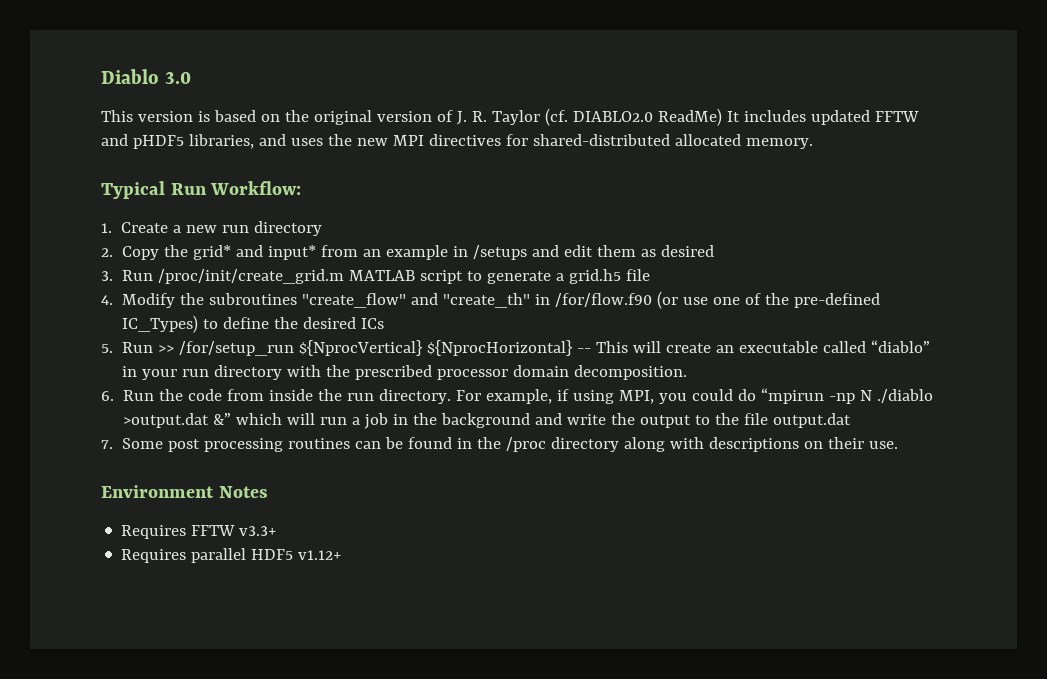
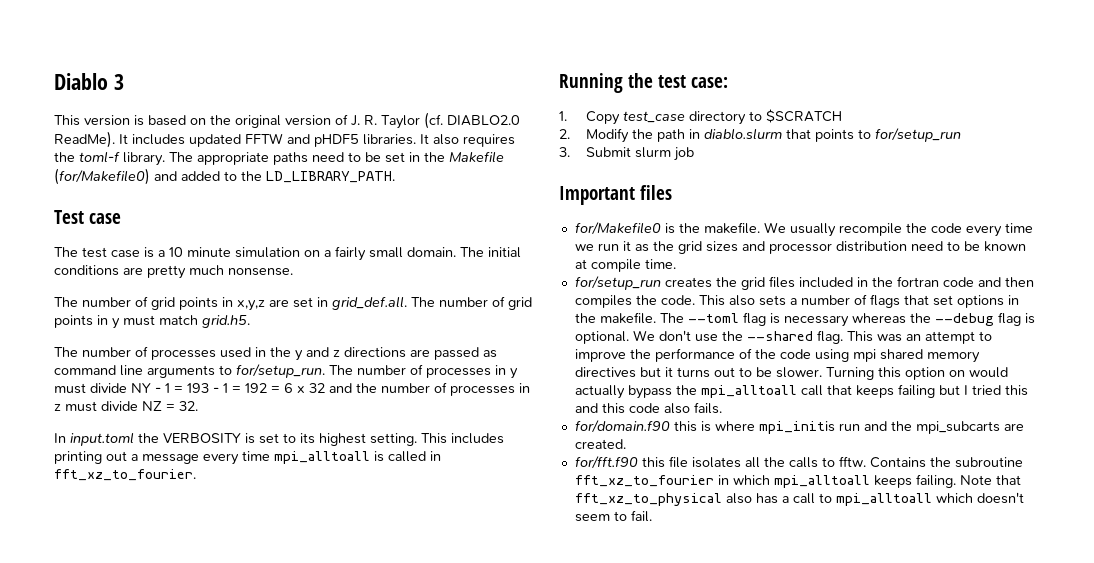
[164,71,191,84] 3.0 -> [113,74,124,90] 3
[657,108,722,126] ReadMe) -> [54,131,115,148] ReadMe).
[188,134,813,149] [101,181,302,199] [101,221,323,236] [101,245,715,260] [101,269,651,284] [101,291,881,309] [122,315,385,333] [101,340,931,356] [122,365,688,380] [101,388,934,404] [123,413,852,429] [101,437,899,452] [101,485,268,498] [121,525,277,539] [121,548,342,563] libraries, and uses the new MPI directives for shared-distributed allocated memory. // Typical Run Workflow: // 1. Create a new run directory // 2. Copy the grid* and input* from an example in /setups and edit them as desired // 3. Run /proc/init/create_grid.m MATLAB script to generate a grid.h5 file // 4. Modify the subroutines "create_flow" and "create_th" in /for/flow.f90 (or use one of the pre-defined IC_Types) to define the desired ICs // 5. Run >> /for/setup_run ${NprocVertical} ${NprocHorizontal} -- This will create an executable called “diablo” in your run directory with the prescribed processor domain decomposition. // 6. Run the code from inside the run directory. For example, if using MPI, you could do “mpirun -np N ./diablo >output.dat &” which will run a job in the background and write the output to the file output.dat // 7. Some post processing routines can be found in the /proc directory along with descriptions on their use. // Environment Notes // Requires FFTW v3.3+ // Requires parallel HDF5 v1.12+ -> [363,134,515,147] [54,151,504,166] [54,168,395,185] [54,210,121,224] [54,246,521,261] [54,265,293,279] [54,296,532,311] [54,315,250,329] [54,346,497,361] [54,364,518,379] [54,382,530,396] [54,401,198,412] [54,432,504,446] [54,451,441,465] [54,469,196,481] [559,73,728,93] [559,109,842,125] [559,128,961,143] [559,147,694,161] [559,185,672,205] [574,222,1033,237] [574,241,1026,254] [574,259,676,272] [574,276,1034,290] [574,294,1019,308] [574,312,1035,327] [574,330,992,344] [574,348,980,363] [574,367,1008,380] [574,384,1028,399] [574,402,722,414] [574,420,1024,434] [574,439,626,449] [574,456,1023,469] [574,474,1021,488] [574,492,1024,506] [574,510,652,522] libraries. It also requires the toml-f library. The appropriate paths need to be set in the Makefile (for/Makefile0) and added to the LD_LIBRARY_PATH. // Test case // The test case is a 10 minute simulation on a fairly small domain. The initial conditions are pretty much nonsense. // The number of grid points in x,y,z are set in grid_def.all. The number of grid points in y must match grid.h5. // The number of processes used in the y and z directions are passed as command line arguments to for/setup_run. The number of processes in y must divide NY - 1 = 193 - 1 = 192 = 6 x 32 and the number of processes in z must divide NZ = 32. // In input.toml the VERBOSITY is set to its highest setting. This includes printing out a message every time mpi_alltoall is called in fft_xz_to_fourier. // Running the test case: // 1. Copy test_case directory to $SCRATCH // 2. Modify the path in diablo.slurm that points to for/setup_run // 3. Submit slurm job // Important files // for/Makefile0 is the makefile. We usually recompile the code every time we run it as the grid sizes and processor distribution need to be known at compile time. // for/setup_run creates the grid files included in the fortran code and then compiles the code. This also sets a number of flags that set options in the makefile. The --toml flag is necessary whereas the --debug flag is optional. We don't use the --shared flag. This was an attempt to improve the performance of the code using mpi shared memory directives but it turns out to be slower. Turning this option on would actually bypass the mpi_alltoall call that keeps failing but I tried this and this code also fails. // for/domain.f90 this is where mpi_initis run and the mpi_subcarts are created. // for/fft.f90 this file isolates all the calls to fftw. Contains the subroutine fft_xz_to_fourier in which mpi_alltoall keeps failing. Note that fft_xz_to_physical also has a call to mpi_alltoall which doesn't seem to fail.

